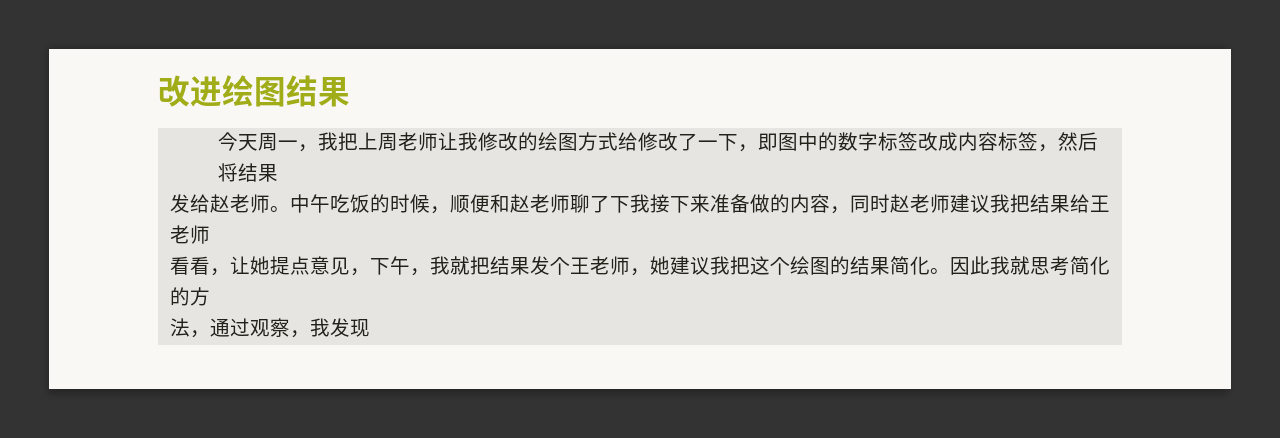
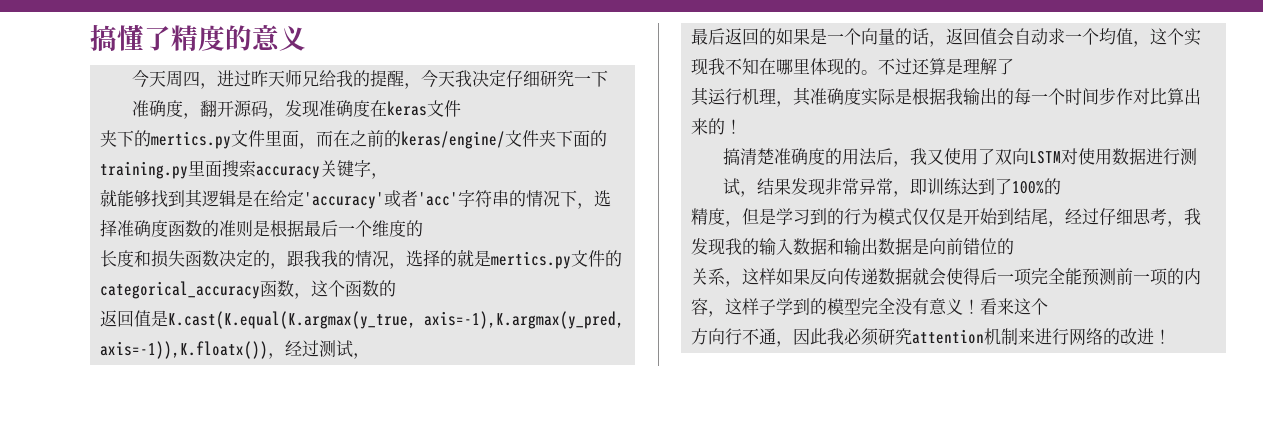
[158,75,350,107] [218,132,1098,152] [218,163,278,182] [170,194,1110,214] [170,225,210,244] [170,256,1110,276] [170,287,210,306] [170,318,370,338] 改进绘图结果 // 今天周一，我把上周老师让我修改的绘图方式给修改了一下，即图中的数字标签改成内容标签，然后将结果 // 发给赵老师。中午吃饭的时候，顺便和赵老师聊了下我接下来准备做的内容，同时赵老师建议我把结果给王老师 // 看看，让她提点意见，下午，我就把结果发个王老师，她建议我把这个绘图的结果简化。因此我就思考简化的方 // 法，通过观察，我发现 -> [90,24,306,51] [132,69,609,89] [132,100,462,119] [100,130,608,149] [100,160,389,179] [100,189,612,209] [100,219,424,237] [100,249,623,269] [100,280,397,299] [100,310,625,329] [100,340,371,359] [691,28,1202,47] [691,58,1015,75] [691,87,1202,107] [691,118,743,135] [723,148,1198,167] [723,178,1062,197] [691,208,1202,227] [691,238,1015,255] [691,267,1202,287] [691,298,1049,317] [691,328,1172,347] 搞懂了精度的意义 // 今天周四，进过昨天师兄给我的提醒，今天我决定仔细研究一下准确度，翻开源码，发现准确度在keras文件 // 夹下的mertics.py文件里面，而在之前的keras/engine/文件夹下面的training.py里面搜索accuracy关键字， // 就能够找到其逻辑是在给定'accuracy'或者'acc'字符串的情况下，选择准确度函数的准则是根据最后一个维度的 // 长度和损失函数决定的，跟我我的情况，选择的就是mertics.py文件的categorical_accuracy函数，这个函数的 // 返回值是K.cast(K.equal(K.argmax(y_true, axis=-1),K.argmax(y_pred, axis=-1)),K.floatx())，经过测试， // 最后返回的如果是一个向量的话，返回值会自动求一个均值，这个实现我不知在哪里体现的。不过还算是理解了 // 其运行机理，其准确度实际是根据我输出的每一个时间步作对比算出来的！ // 搞清楚准确度的用法后，我又使用了双向LSTM对使用数据进行测试，结果发现非常异常，即训练达到了100%的 // 精度，但是学习到的行为模式仅仅是开始到结尾，经过仔细思考，我发现我的输入数据和输出数据是向前错位的 // 关系，这样如果反向传递数据就会使得后一项完全能预测前一项的内容，这样子学到的模型完全没有意义！看来这个 // 方向行不通，因此我必须研究attention机制来进行网络的改进！

